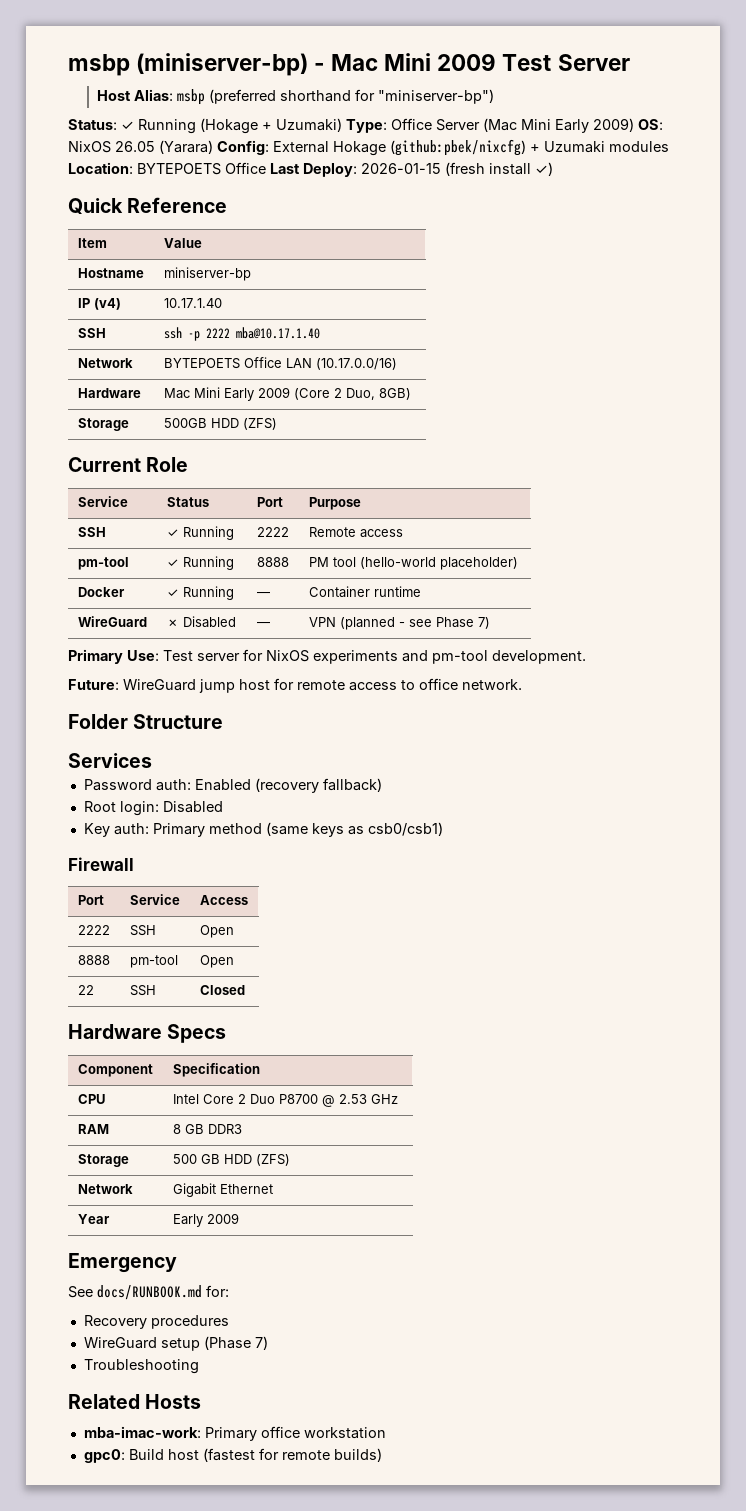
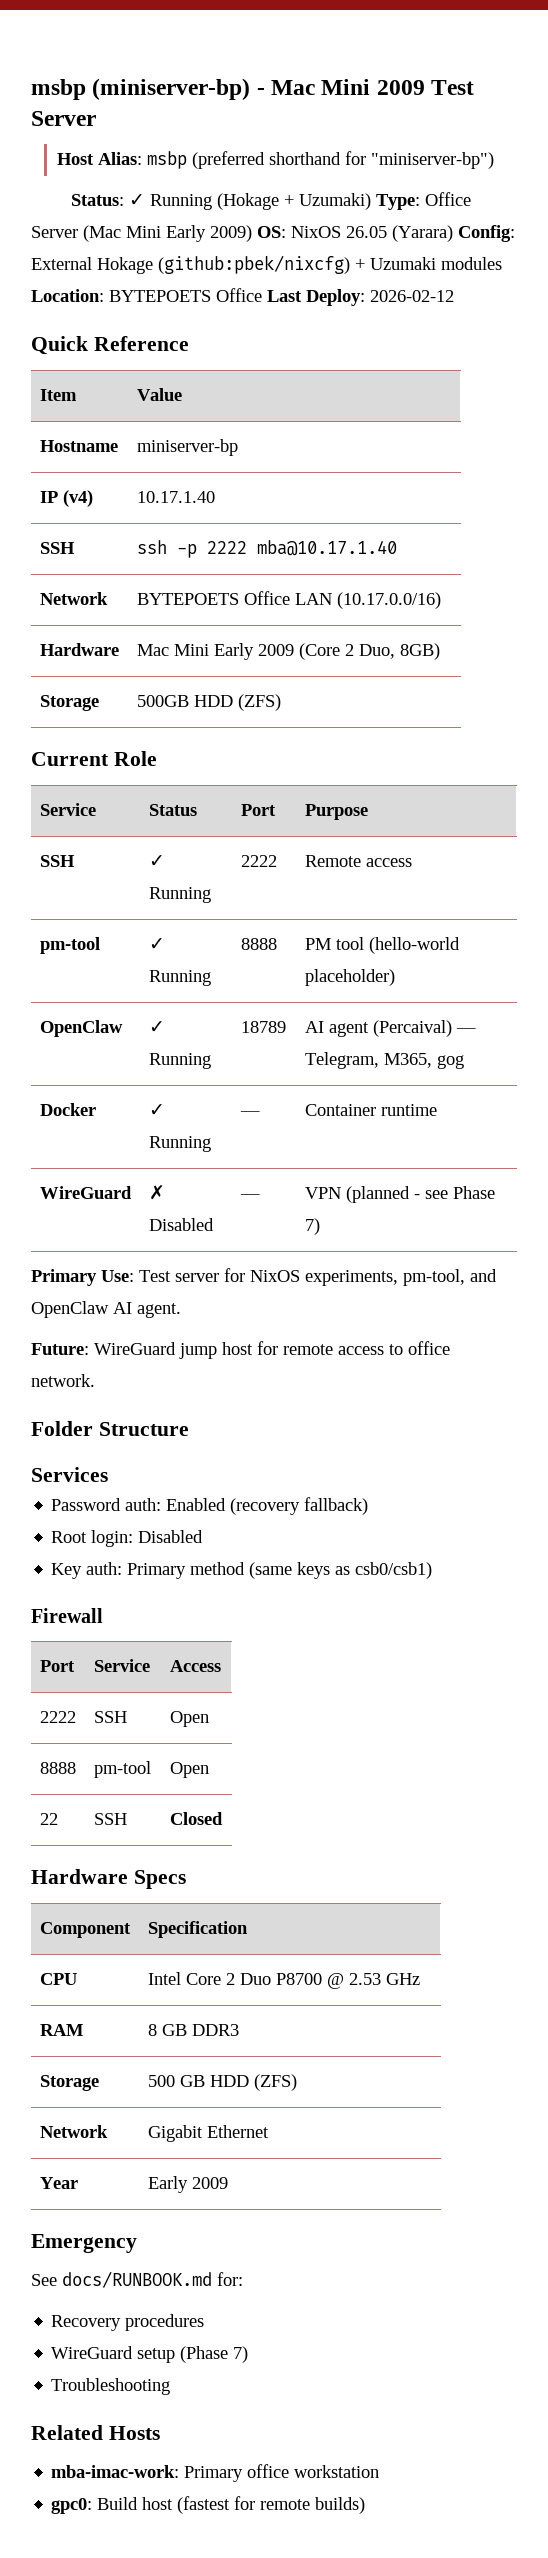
[361,162,553,176] 2026-01-15 (fresh install ✓) -> [370,290,454,302] 2026-02-12
(518, 563) none -> [39,1020,123,1037] [148,1021,165,1033] [148,1053,211,1069] [240,1021,286,1033] [304,1020,476,1037] [304,1052,464,1069] // OpenClaw | ✓ Running | 18789 | AI agent (Percaival) — Telegram, M365, gog
[313,650,586,664] experiments and pm-tool development. -> [305,1269,497,1286] [31,1301,181,1318] experiments, pm-tool, and OpenClaw AI agent.

